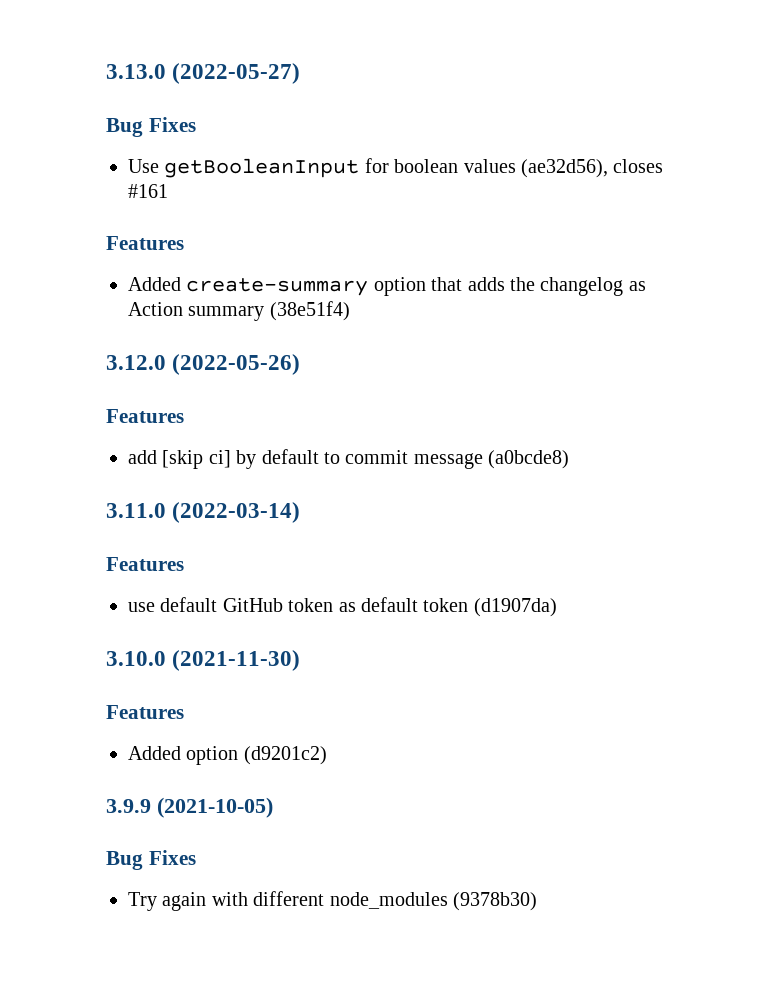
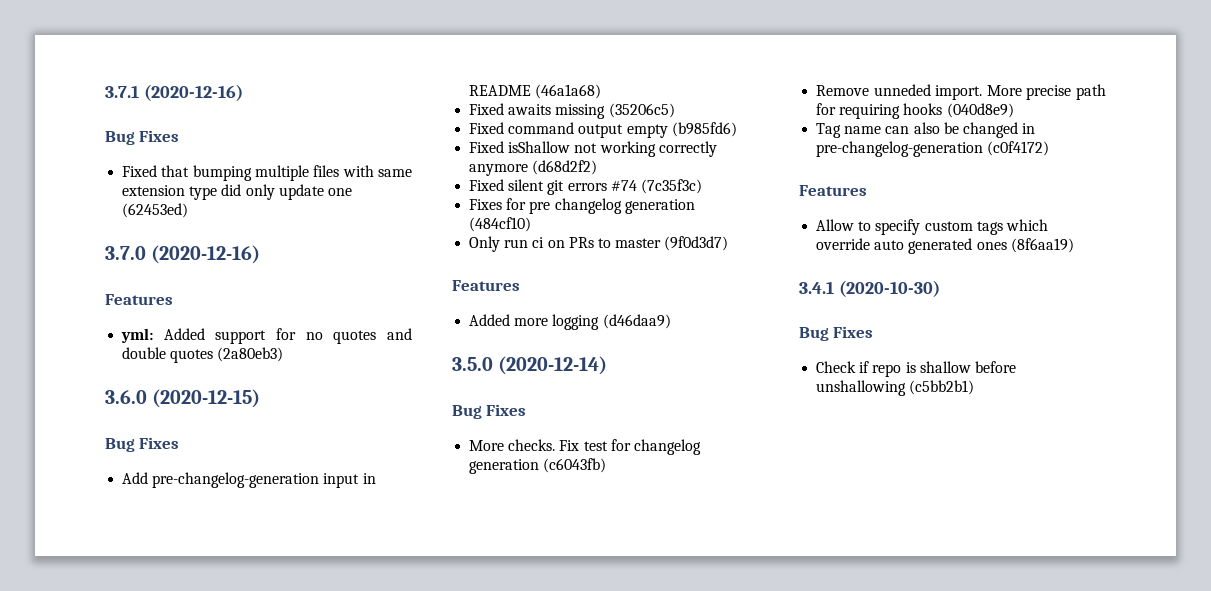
[106,63,301,84] [106,117,196,137] [128,158,664,178] [128,184,168,198] [106,236,184,250] [128,277,646,296] [128,301,350,321] [106,354,301,375] [106,409,184,423] [128,449,570,469] [106,502,301,523] [106,557,184,571] [128,597,557,617] [106,650,301,671] [106,705,184,719] [128,746,327,765] [106,797,273,818] [106,850,196,870] [128,891,537,911] 3.13.0 (2022-05-27) // Bug Fixes // Use getBooleanInput for boolean values (ae32d56), closes #161 // Features // Added create-summary option that adds the changelog as Action summary (38e51f4) // 3.12.0 (2022-05-26) // Features // add [skip ci] by default to commit message (a0bcde8) // 3.11.0 (2022-03-14) // Features // use default GitHub token as default token (d1907da) // 3.10.0 (2021-11-30) // Features // Added option (d9201c2) // 3.9.9 (2021-10-05) // Bug Fixes // Try again with different node_modules (9378b30) -> [105,84,243,101] [105,130,180,145] [122,165,412,181] [122,184,352,200] [122,203,189,218] [105,245,261,264] [105,294,173,305] [121,328,412,344] [122,347,284,363] [105,389,261,408] [105,437,180,452] [122,472,376,488] [469,84,602,99] [469,103,675,119] [469,122,737,138] [469,141,717,157] [469,160,598,176] [469,179,702,195] [469,198,695,214] [469,217,532,232] [469,236,729,252] [452,280,520,291] [469,314,671,330] [452,356,608,375] [452,404,527,419] [469,439,701,455] [469,458,607,474] [816,84,1106,100] [816,103,1014,119] [816,122,1036,138] [816,141,1050,157] [799,185,867,196] [816,219,1048,235] [816,238,1074,254] [799,280,940,297] [799,326,874,341] [816,361,1016,377] [816,380,975,396] 3.7.1 (2020-12-16) // Bug Fixes // Fixed that bumping multiple files with same extension type did only update one (62453ed) // 3.7.0 (2020-12-16) // Features // yml: Added support for no quotes and double quotes (2a80eb3) // 3.6.0 (2020-12-15) // Bug Fixes // Add pre-changelog-generation input in README (46a1a68) // Fixed awaits missing (35206c5) // Fixed command output empty (b985fd6) // Fixed isShallow not working correctly anymore (d68d2f2) // Fixed silent git errors #74 (7c35f3c) // Fixes for pre changelog generation (484cf10) // Only run ci on PRs to master (9f0d3d7) // Features // Added more logging (d46daa9) // 3.5.0 (2020-12-14) // Bug Fixes // More checks. Fix test for changelog generation (c6043fb) // Remove unneded import. More precise path for requiring hooks (040d8e9) // Tag name can also be changed in pre-changelog-generation (c0f4172) // Features // Allow to specify custom tags which override auto generated ones (8f6aa19) // 3.4.1 (2020-10-30) // Bug Fixes // Check if repo is shallow before unshallowing (c5bb2b1)

